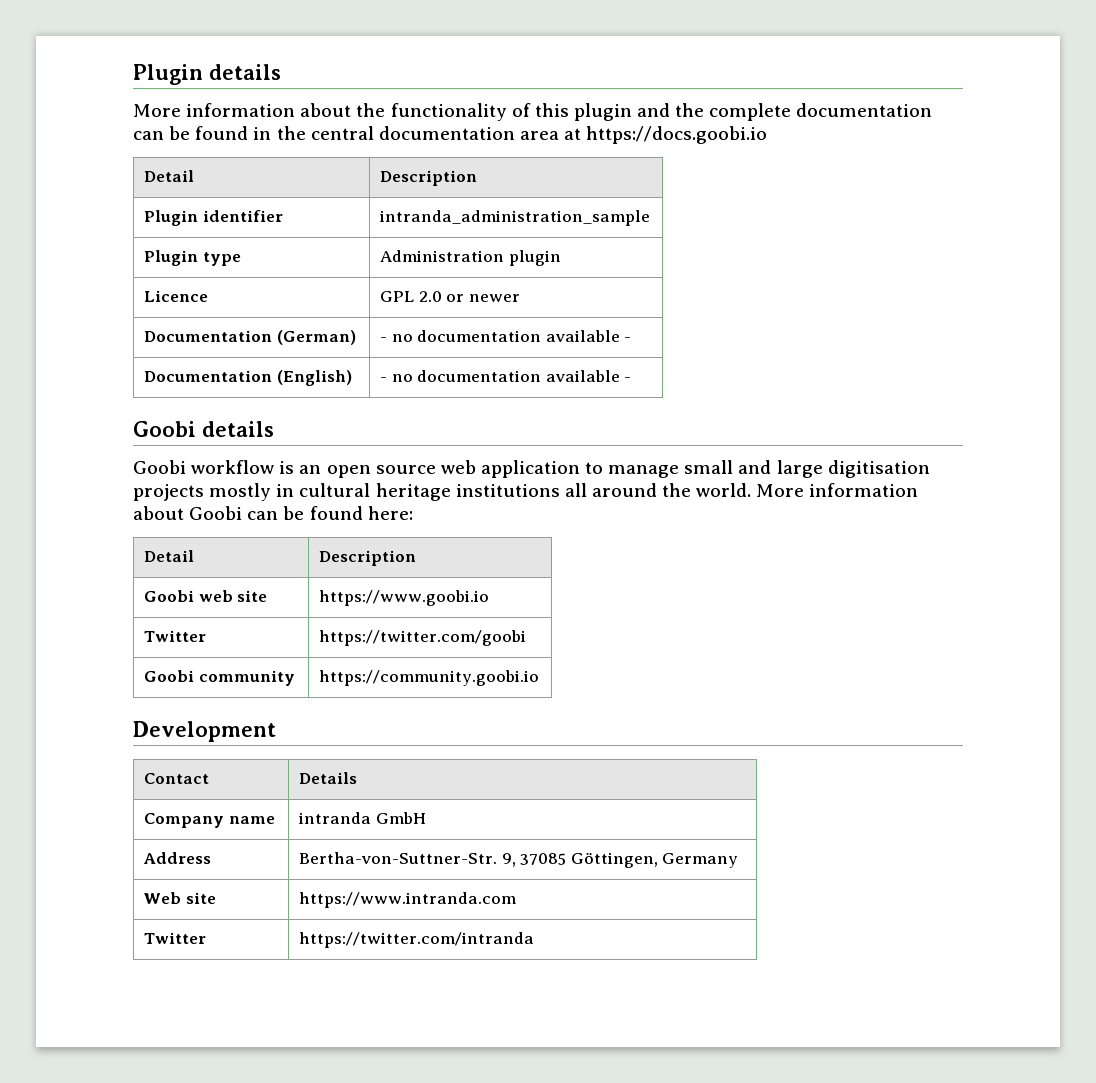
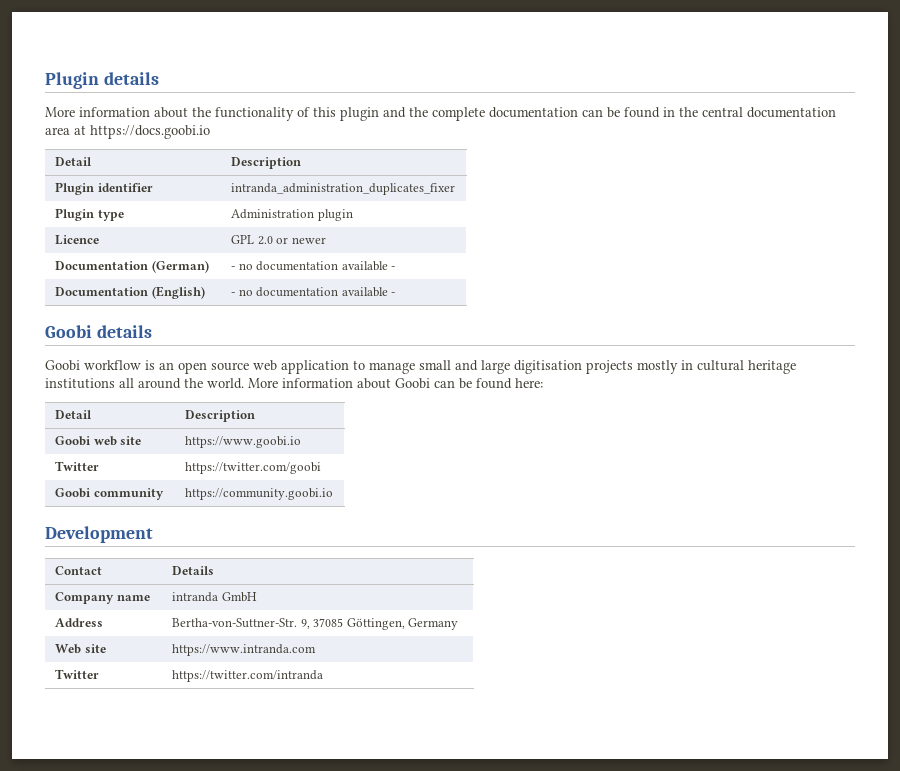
[379,210,651,226] intranda_administration_sample -> [231,183,456,195] intranda_administration_duplicates_fixer

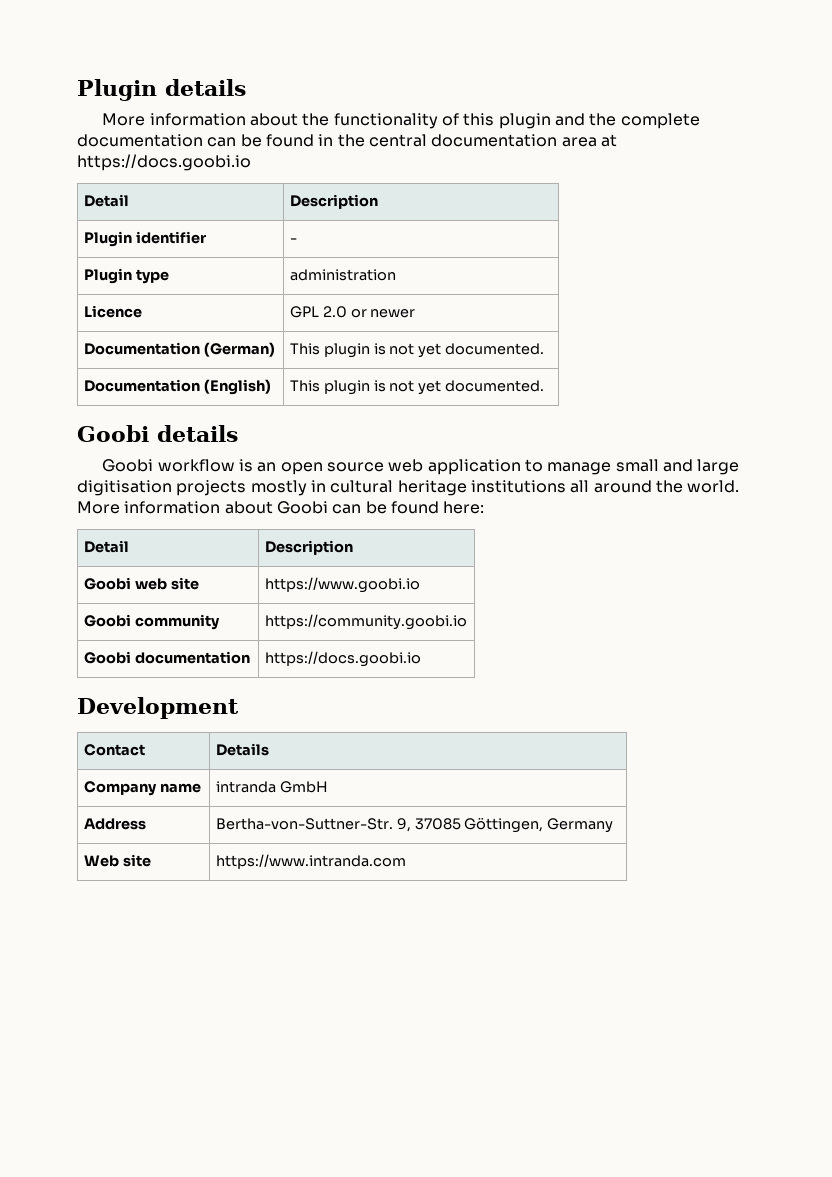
[231,183,456,195] intranda_administration_duplicates_fixer -> [289,238,297,243] -
[231,209,353,221] Administration plugin -> [289,269,396,281] administration
[231,261,396,271] [55,286,205,299] [231,287,396,297] - no documentation available - // Documentation (English) | - no documentation available - -> [289,343,545,358] [83,379,271,395] [289,380,545,395] This plugin is not yet documented. // Documentation (English) | This plugin is not yet documented.
[55,461,100,471] [185,462,322,474] // Twitter | https://twitter.com/goobi -> (420, 585) none
(334, 494) none -> [83,651,250,664] [264,651,421,667] // Goobi documentation | https://docs.goobi.io
[55,669,100,679] [172,670,324,682] // Twitter | https://twitter.com/intranda -> (406, 861) none

